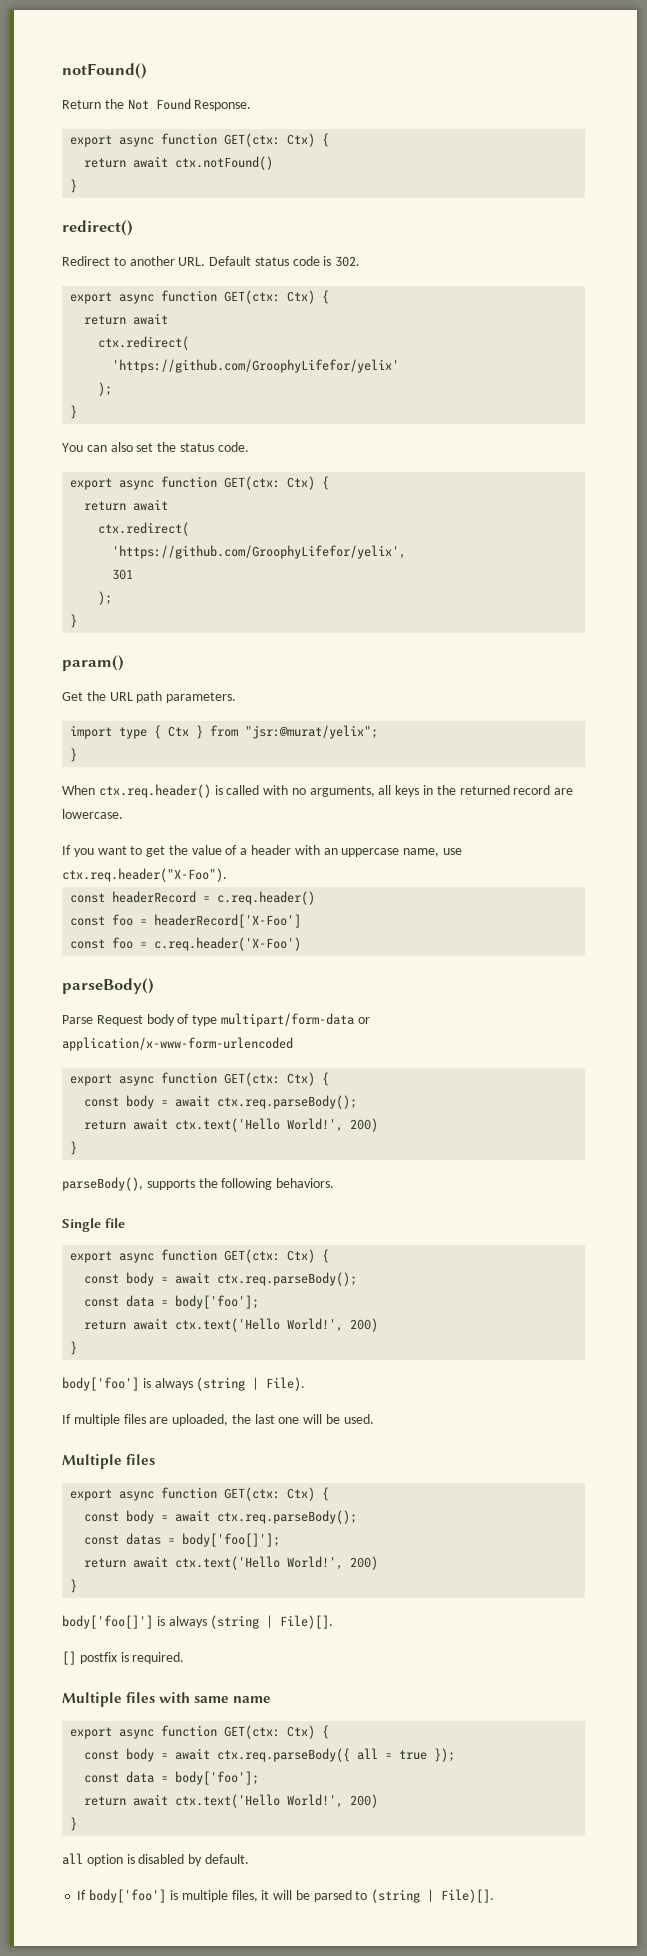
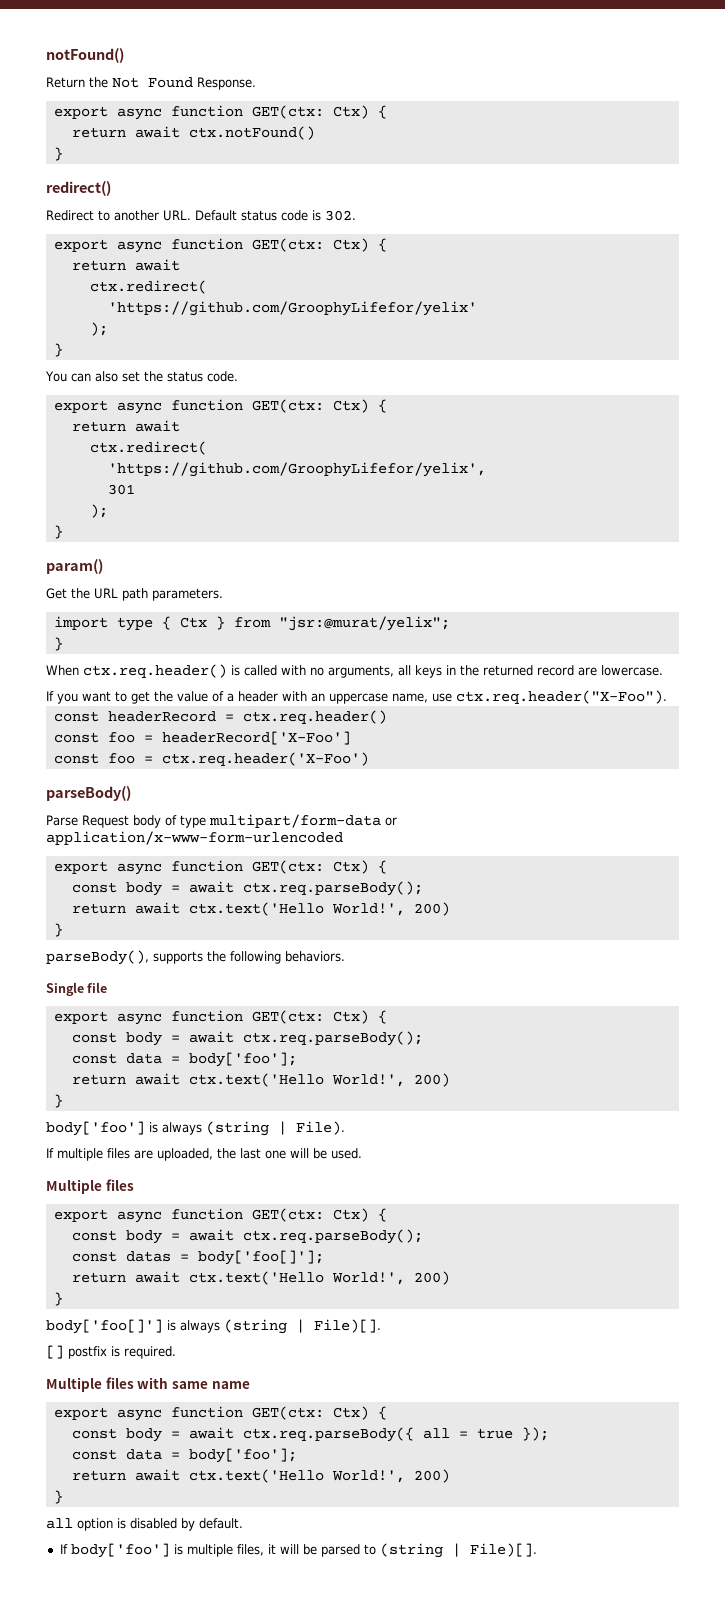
[217,891,316,905] c.req.header() -> [242,710,387,724] ctx.req.header()
[154,937,302,951] c.req.header('X-Foo') -> [161,752,369,766] ctx.req.header('X-Foo')

